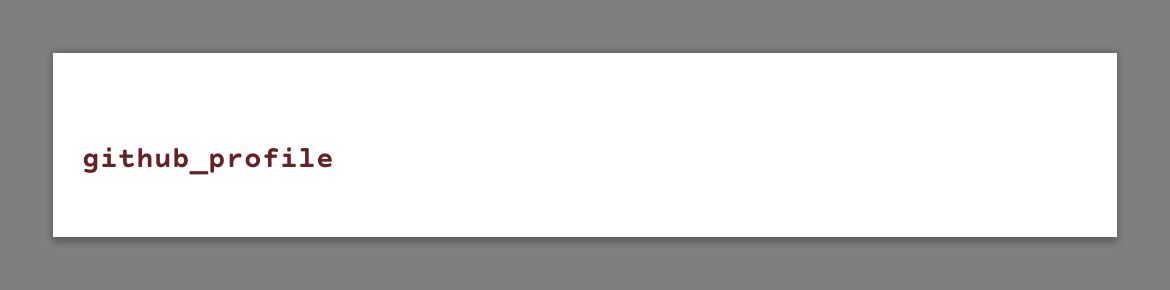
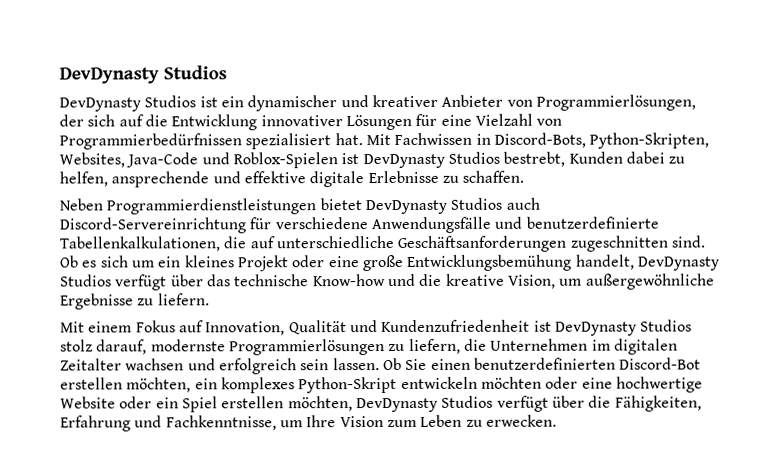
[82,147,334,175] github_profile -> [59,65,227,84] [59,94,696,112] [59,113,563,131] [59,132,710,150] [59,151,686,169] [59,170,525,188] [59,197,540,215] [59,216,659,234] [60,235,706,252] [60,254,720,272] [60,273,715,291] [60,293,210,310] [60,319,693,336] [60,338,678,356] [60,357,702,375] [60,376,703,394] [60,395,702,413] [60,414,557,432] DevDynasty Studios // DevDynasty Studios ist ein dynamischer und kreativer Anbieter von Programmierlösungen, der sich auf die Entwicklung innovativer Lösungen für eine Vielzahl von Programmierbedürfnissen spezialisiert hat. Mit Fachwissen in Discord-Bots, Python-Skripten, Websites, Java-Code und Roblox-Spielen ist DevDynasty Studios bestrebt, Kunden dabei zu helfen, ansprechende und effektive digitale Erlebnisse zu schaffen. // Neben Programmierdienstleistungen bietet DevDynasty Studios auch Discord-Servereinrichtung für verschiedene Anwendungsfälle und benutzerdefinierte Tabellenkalkulationen, die auf unterschiedliche Geschäftsanforderungen zugeschnitten sind. Ob es sich um ein kleines Projekt oder eine große Entwicklungsbemühung handelt, DevDynasty Studios verfügt über das technische Know-how und die kreative Vision, um außergewöhnliche Ergebnisse zu liefern. // Mit einem Fokus auf Innovation, Qualität und Kundenzufriedenheit ist DevDynasty Studios stolz darauf, modernste Programmierlösungen zu liefern, die Unternehmen im digitalen Zeitalter wachsen und erfolgreich sein lassen. Ob Sie einen benutzerdefinierten Discord-Bot erstellen möchten, ein komplexes Python-Skript entwickeln möchten oder eine hochwertige Website oder ein Spiel erstellen möchten, DevDynasty Studios verfügt über die Fähigkeiten, Erfahrung und Fachkenntnisse, um Ihre Vision zum Leben zu erwecken.

